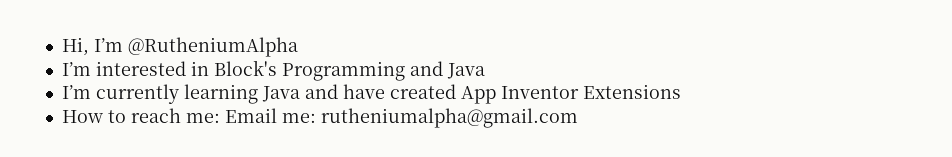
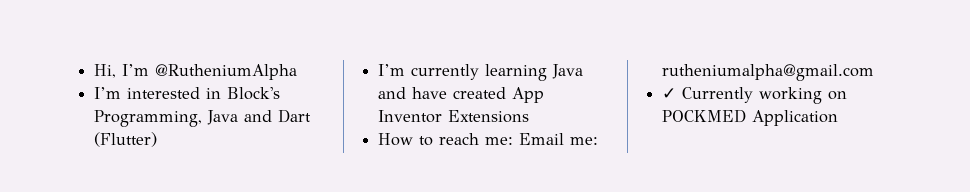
[281,61,485,81] Programming and Java -> [94,109,312,127] [94,132,158,147] Programming, Java and Dart (Flutter)
(578, 118) none -> [662,87,848,104] [662,109,839,126] // ✓ Currently working on POCKMED Application

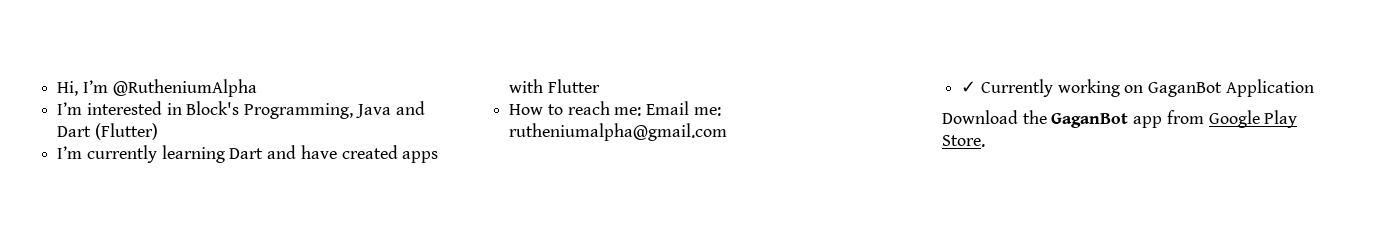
[552,64,584,79] Java -> [229,148,264,159] Dart
[512,87,545,103] [378,110,530,123] App Inventor Extensions -> [402,151,439,163] [509,79,600,93] apps with Flutter
[662,109,747,123] POCKMED -> [1148,82,1223,97] GaganBot
(839, 118) none -> [942,110,1298,128] [942,135,985,147] // Download the GaganBot app from Google Play Store.

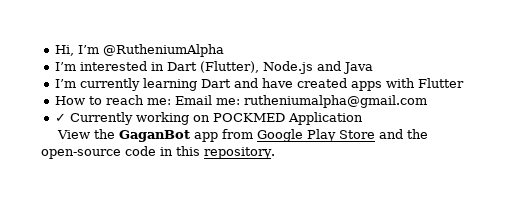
[186,101,425,119] [57,123,158,140] Block's Programming, Java and Dart (Flutter) -> [166,61,373,74] Dart (Flutter), Node.js and Java
[1148,82,1223,97] GaganBot -> [212,113,285,122] POCKMED
[942,110,1018,124] Download -> [56,130,90,139] View
[942,135,985,147] Store. -> [338,129,428,139] [41,146,275,159] Store and the open-source code in this repository.

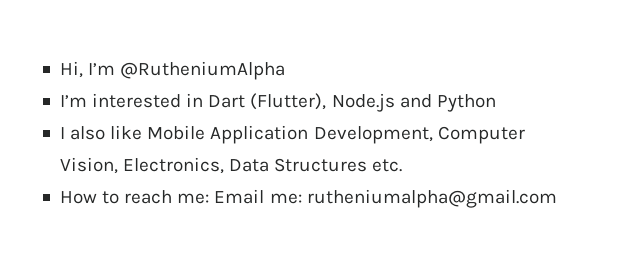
[342,62,373,74] [54,78,464,91] Java // I’m currently learning Dart and have created apps with Flutter -> [436,94,496,112] [59,125,525,144] [59,157,403,174] Python // I also like Mobile Application Development, Computer Vision, Electronics, Data Structures etc.
[54,112,363,125] [56,129,428,142] [41,146,275,159] // ✓ Currently working on POCKMED Application // View the GaganBot app from Google Play Store and the open-source code in this repository. -> (557, 198) none

